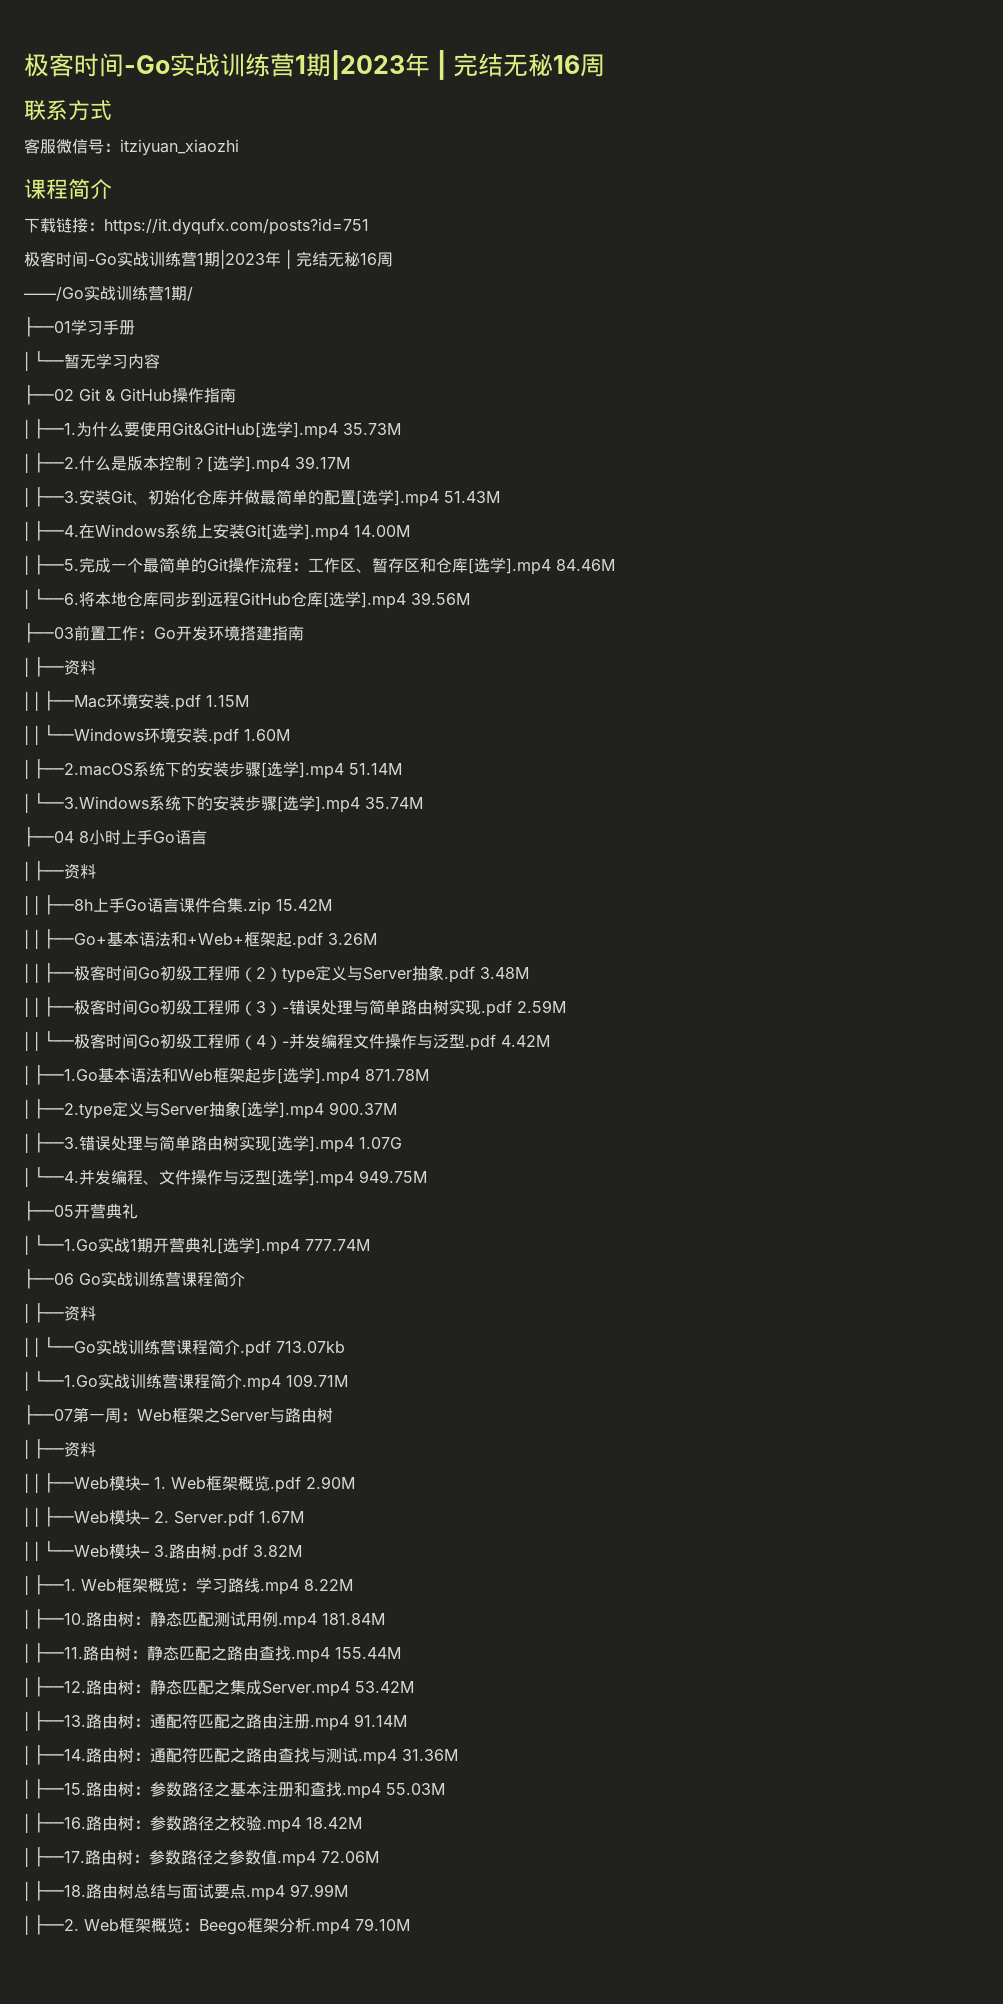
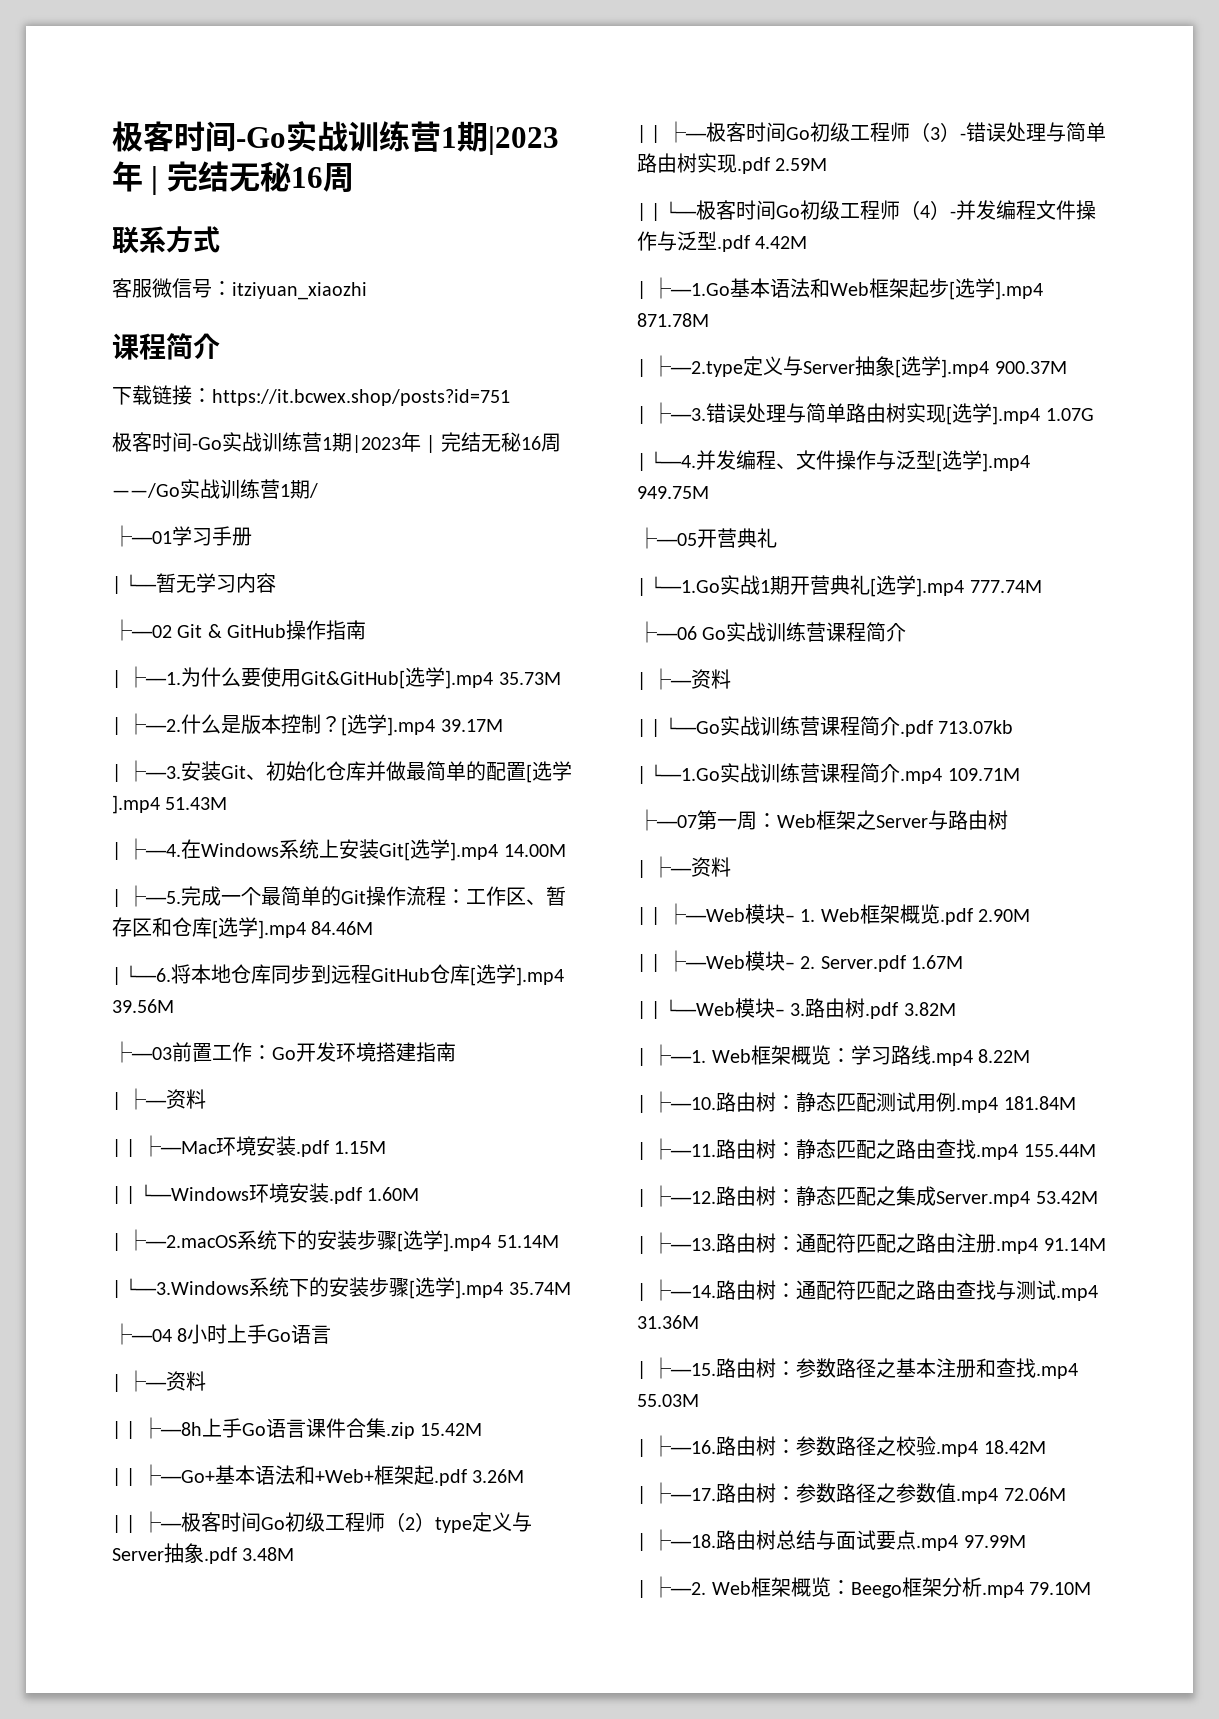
[104,218,369,235] https://it.dyqufx.com/posts?id=751 -> [212,389,510,406] https://it.bcwex.shop/posts?id=751

